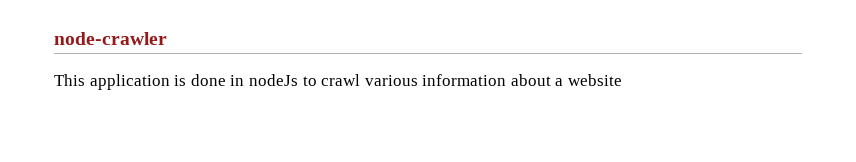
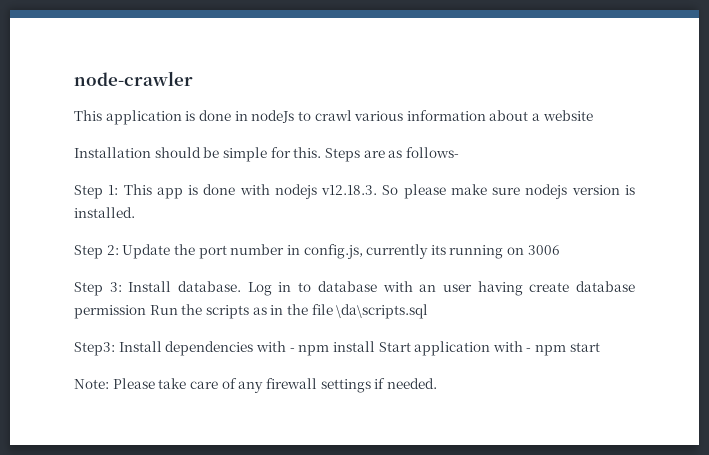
(623, 80) none -> [74,147,459,162] [74,184,635,199] [74,207,135,218] [74,244,560,259] [74,281,635,296] [74,304,429,319] [74,341,600,356] [74,378,437,393] // Installation should be simple for this. Steps are as follows- // Step 1: This app is done with nodejs v12.18.3. So please make sure nodejs version is installed. // Step 2: Update the port number in config.js, currently its running on 3006 // Step 3: Install database. Log in to database with an user having create database permission Run the scripts as in the file \da\scripts.sql // Step3: Install dependencies with - npm install Start application with - npm start // Note: Please take care of any firewall settings if needed.

